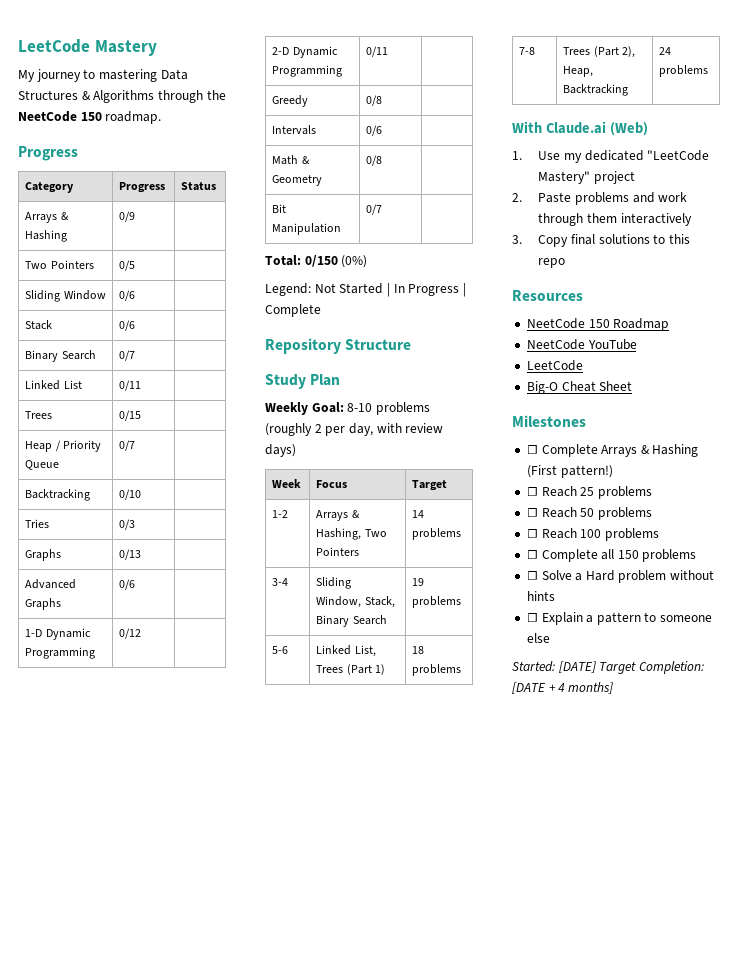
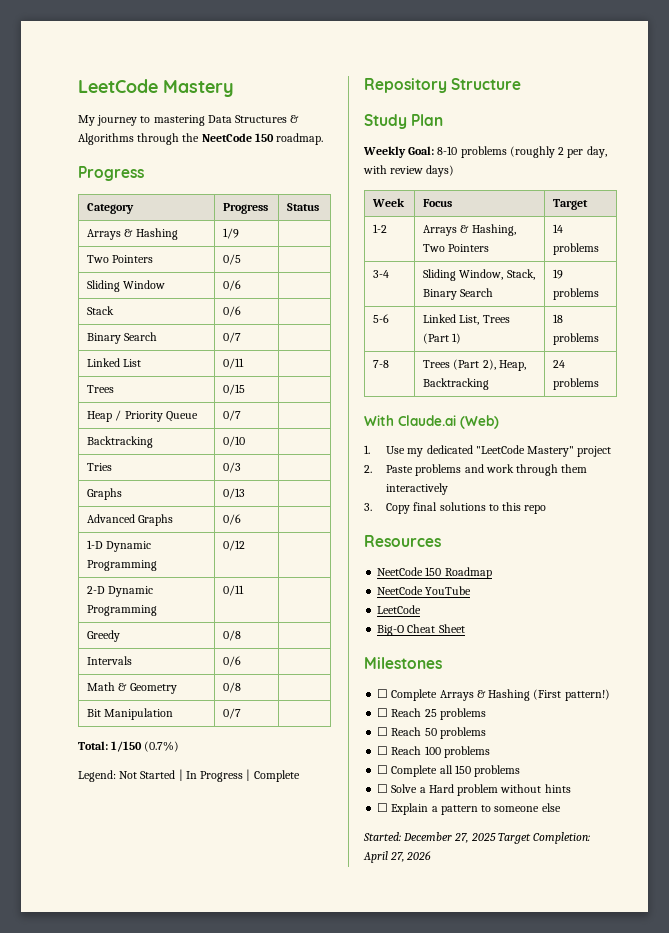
[119,211,136,222] 0/9 -> [223,228,240,239] 1/9
[304,255,368,268] 0/150 (0%) -> [111,741,180,752] 1/150 (0.7%)
[558,661,704,674] [512,682,613,694] [DATE] Target Completion: [DATE + 4 months] -> [403,832,591,844] [363,851,432,863] December 27, 2025 Target Completion: April 27, 2026

